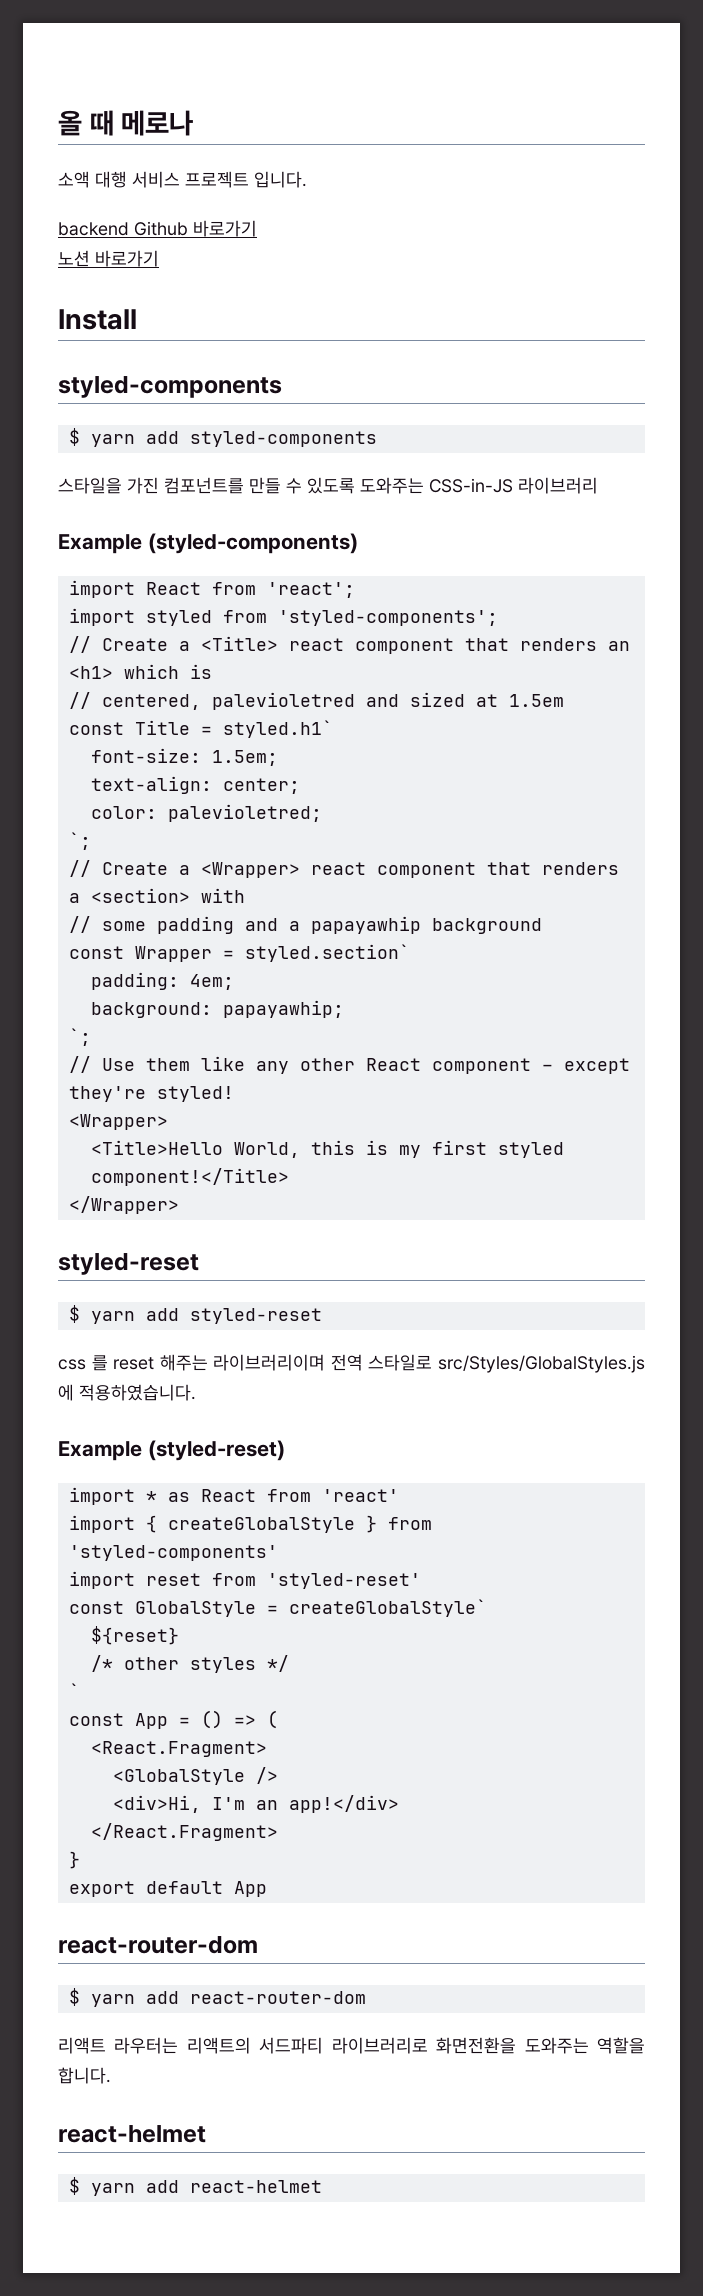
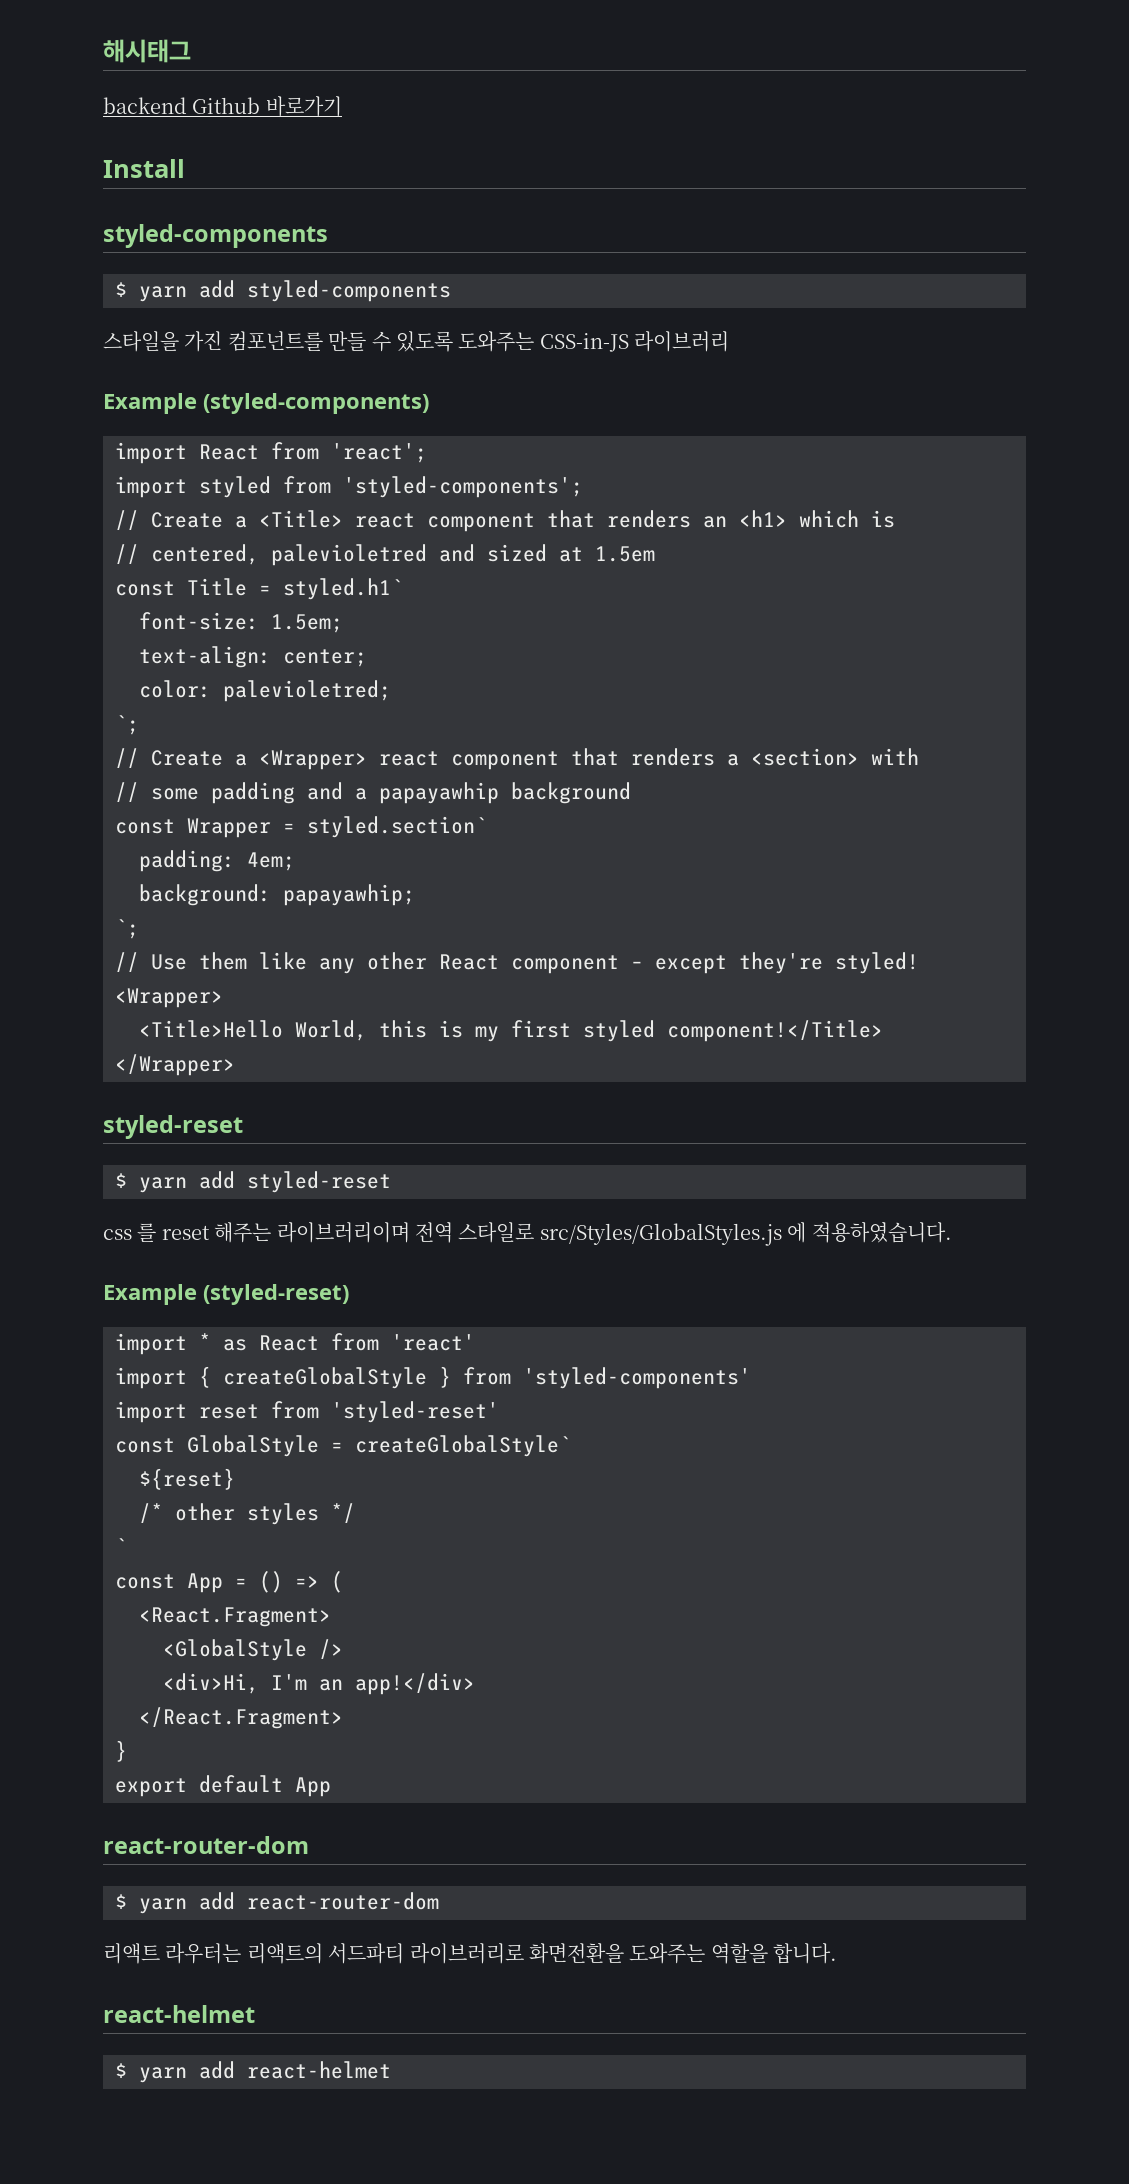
[58,110,194,136] [58,171,307,188] 올 때 메로나 // 소액 대행 서비스 프로젝트 입니다. -> [103,39,191,63] 해시태그
[58,250,159,267] // 노션 바로가기 -> (342, 106) none

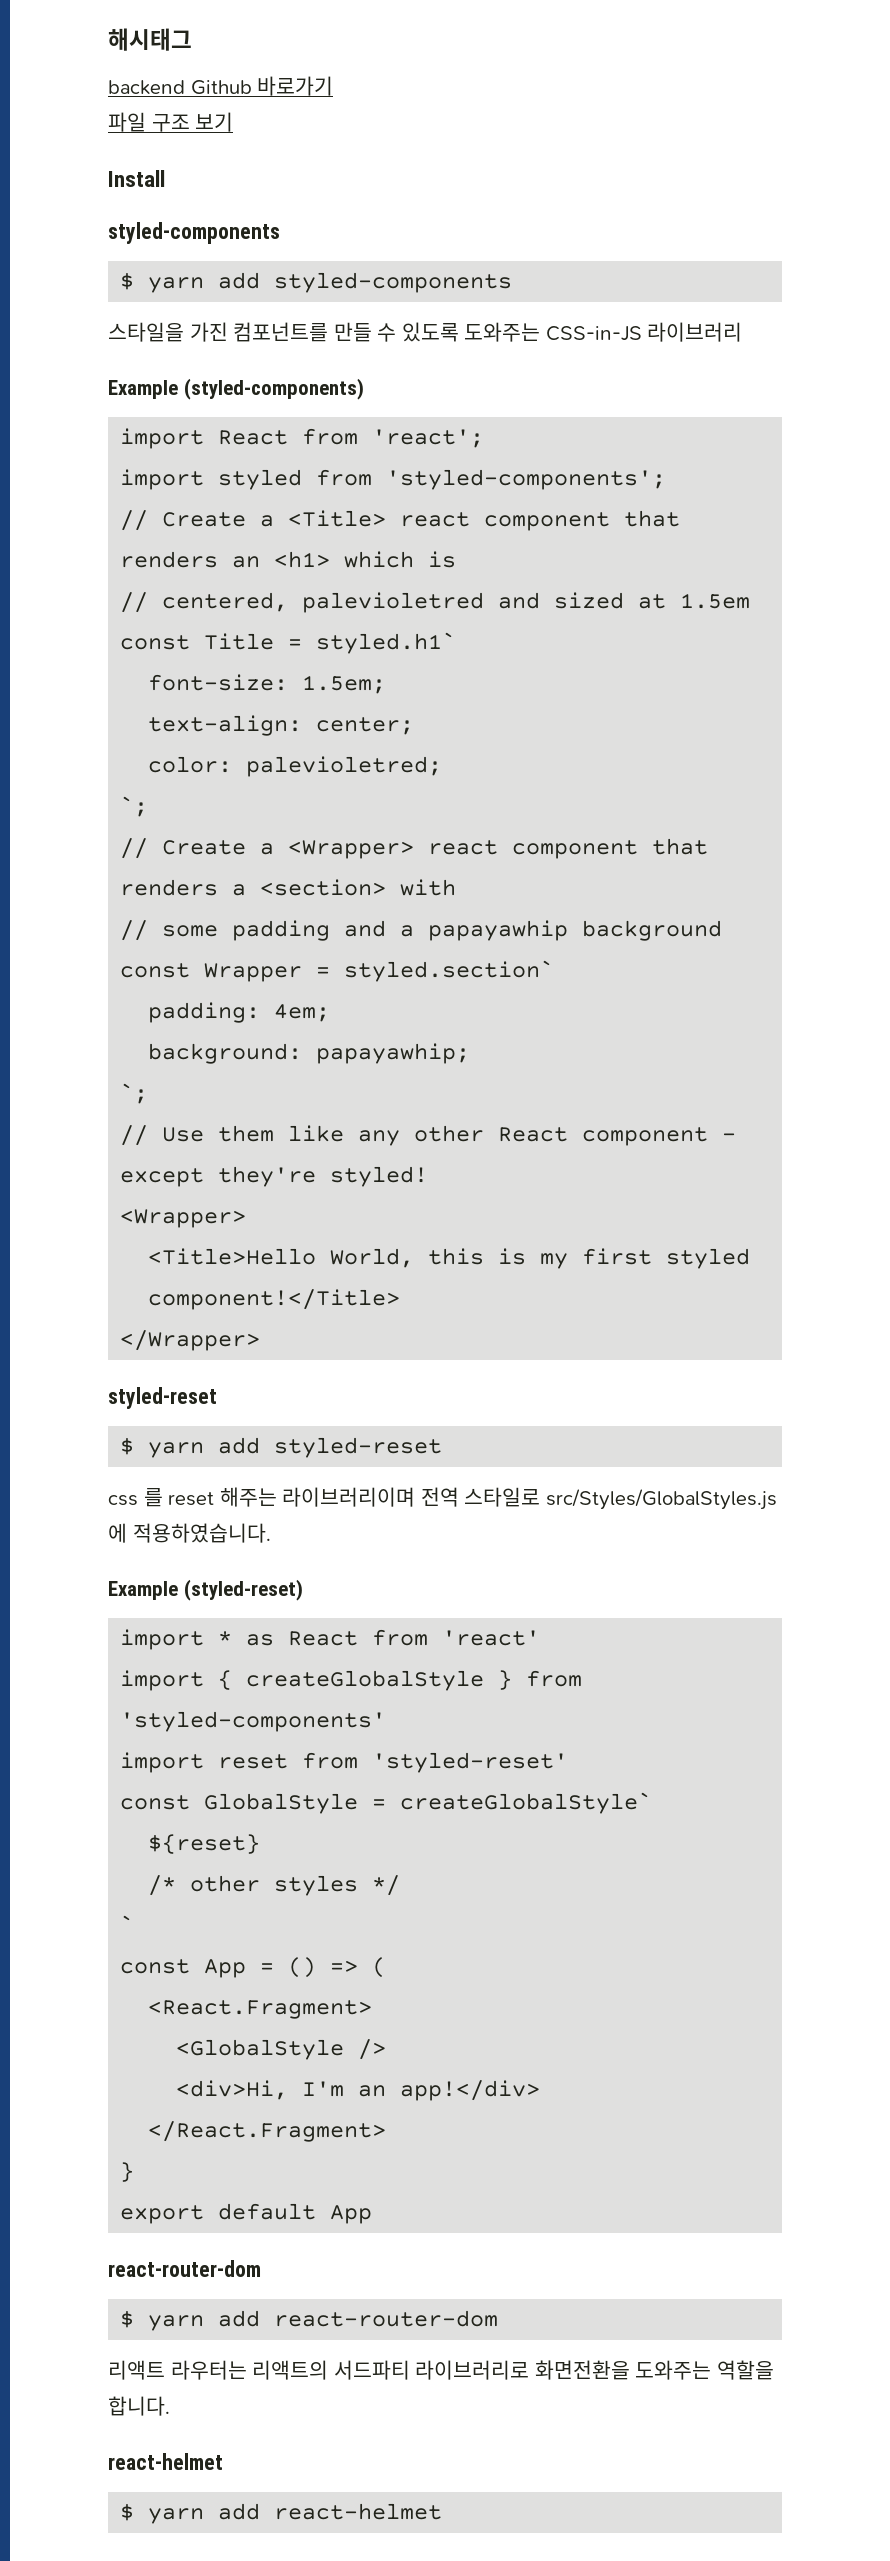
(342, 106) none -> [108,112,234,132] // 파일 구조 보기

